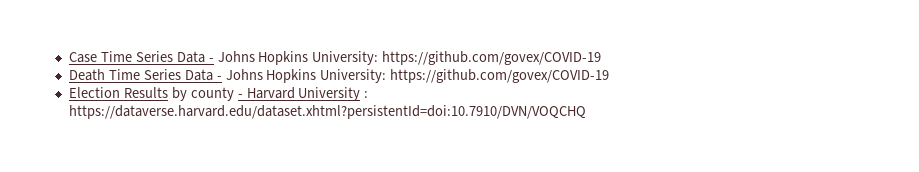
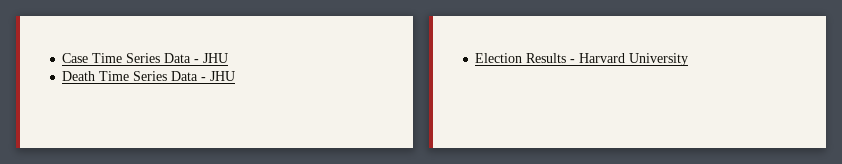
[217,51,602,65] Johns Hopkins University: https://github.com/govex/COVID-19 -> [203,53,229,63] JHU
[225,69,610,83] Johns Hopkins University: https://github.com/govex/COVID-19 -> [210,71,236,81] JHU
[171,87,234,101] by county -> (567, 58) none
[364,91,369,98] [68,105,586,119] : https://dataverse.harvard.edu/dataset.xhtml?persistentId=doi:10.7910/DVN/VOQCHQ -> (689, 59) none

